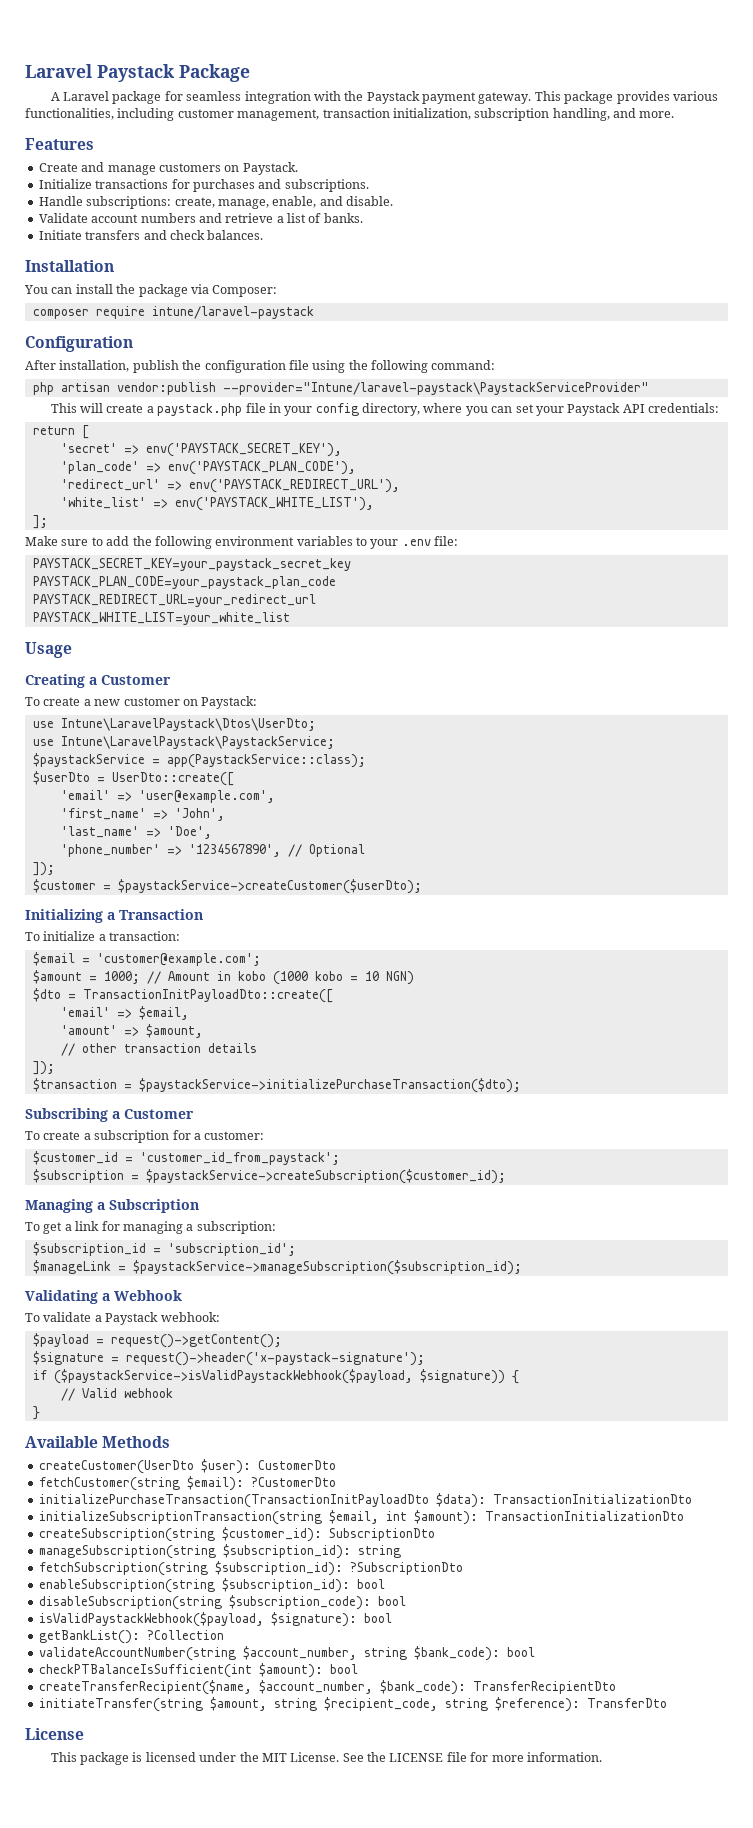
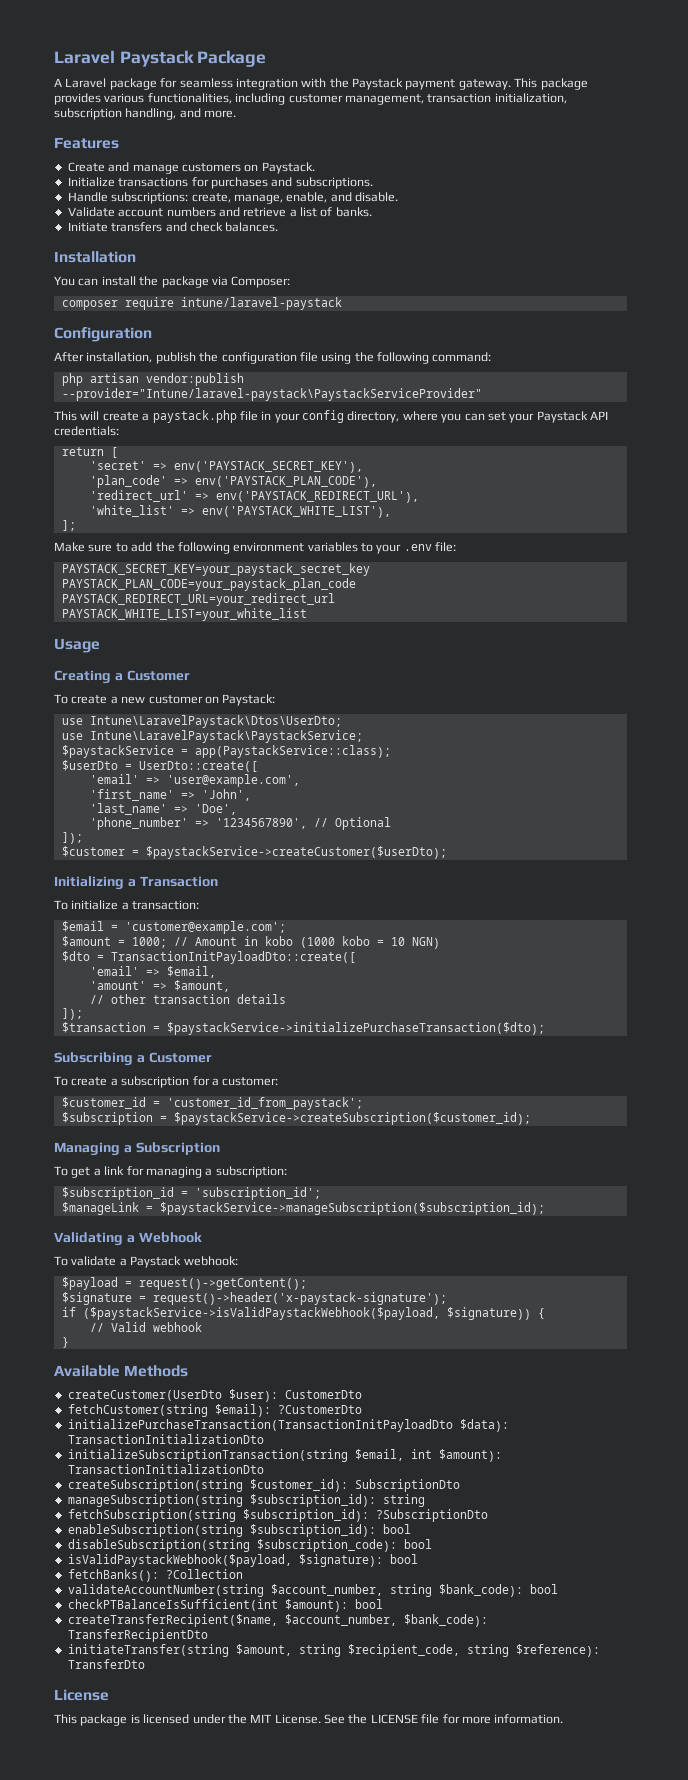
[38,1630,140,1644] getBankList(): -> [67,1569,159,1582] fetchBanks():

